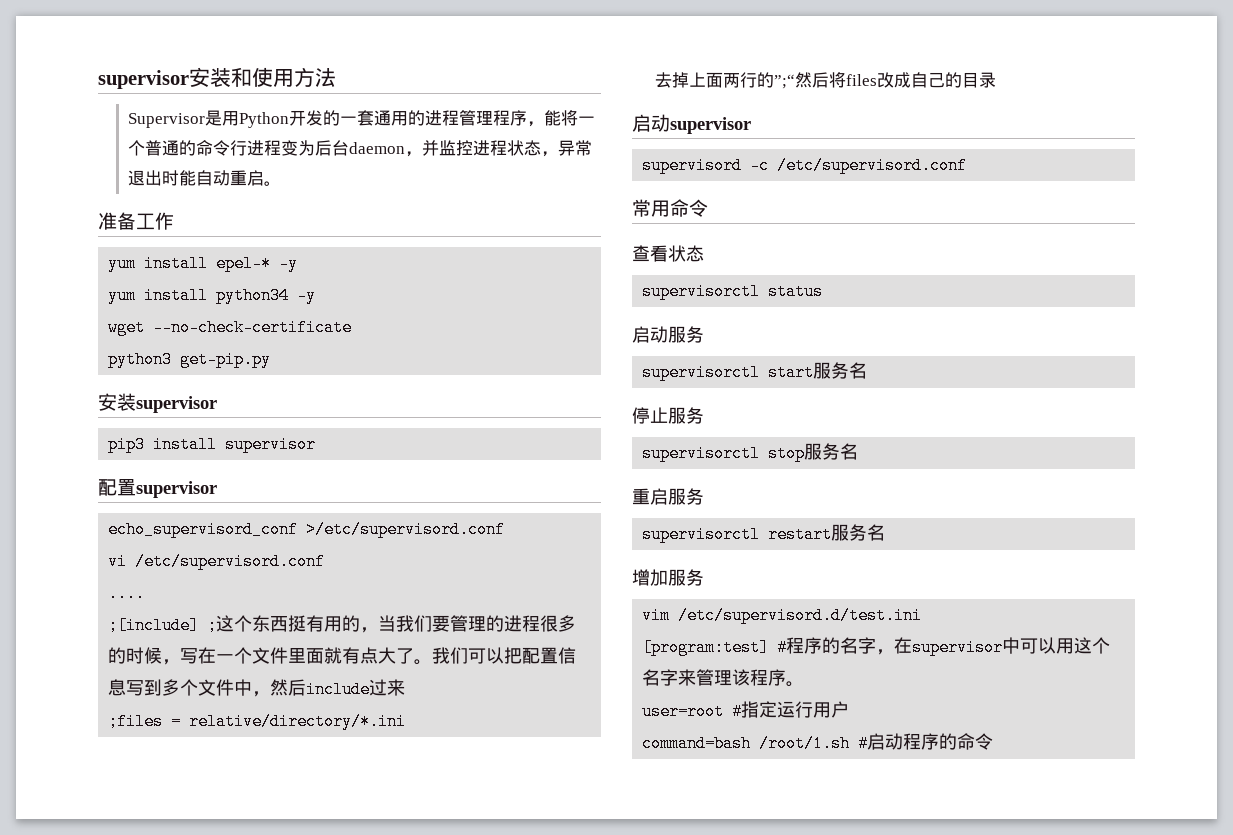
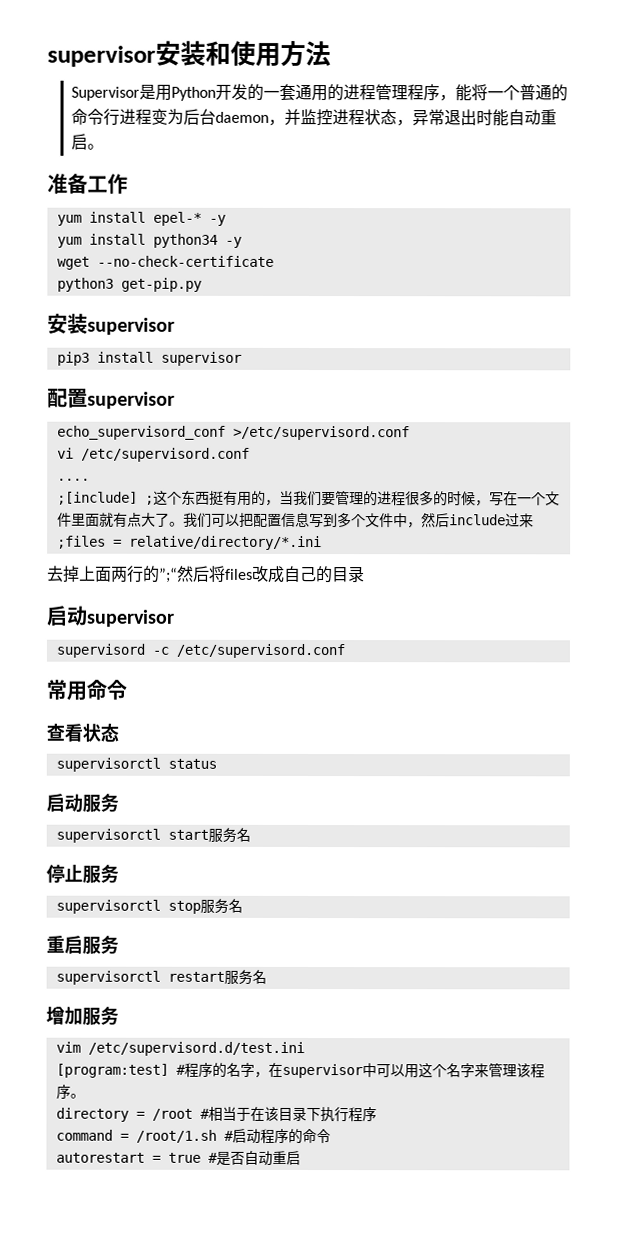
[642,701,850,720] [642,735,752,752] user=root #指定运行用户 // command=bash -> [55,1106,377,1123] [55,1129,129,1141] directory = /root #相当于在该目录下执行程序 // command =
(994, 741) none -> [55,1150,301,1166] // autorestart = true #是否自动重启

